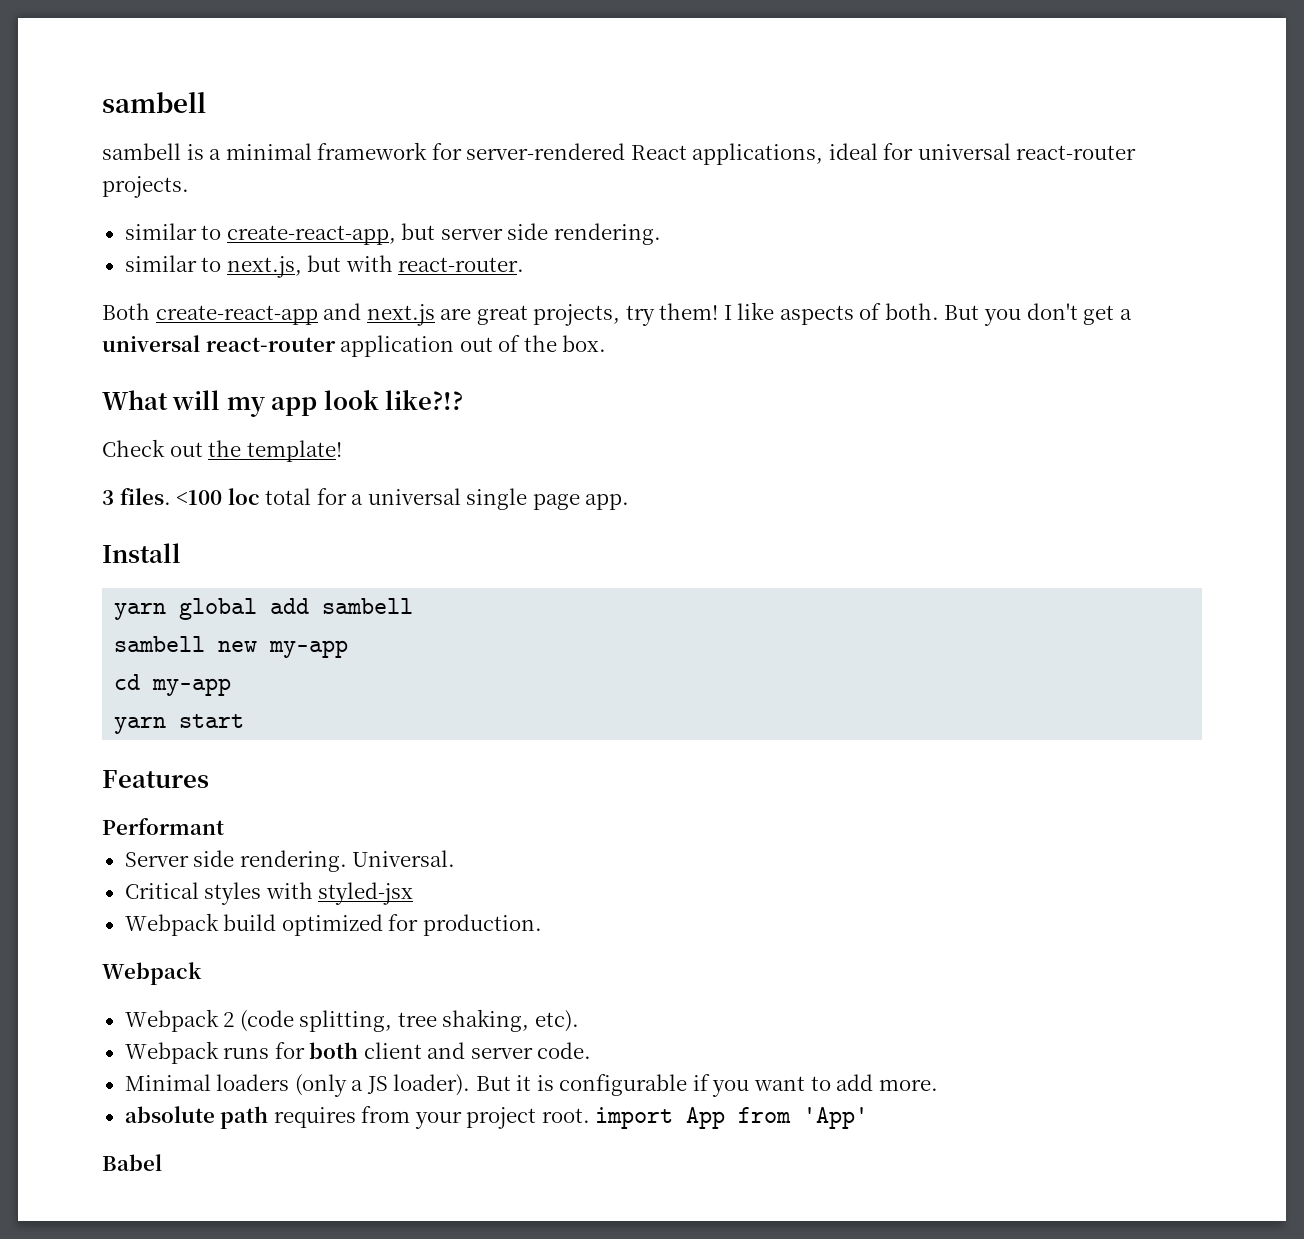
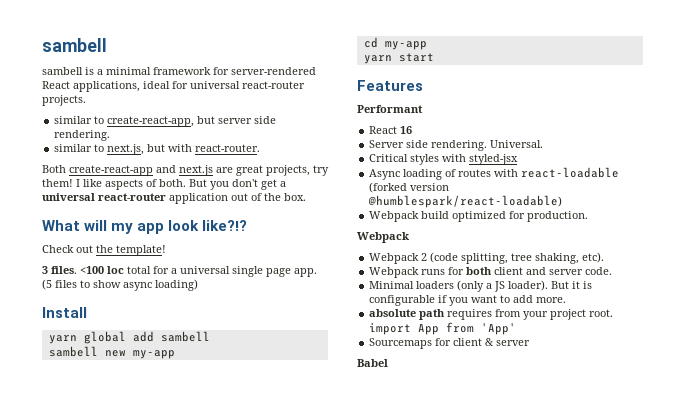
(630, 502) none -> [42,279,198,291] (5 files to show async loading)
(224, 826) none -> [369,126,413,134] // React 16
(414, 893) none -> [369,167,620,180] [369,182,450,193] [368,195,563,208] // Async loading of routes with react-loadable (forked version @humblespark/react-loadable)
(869, 1118) none -> [369,338,531,349] // Sourcemaps for client & server

